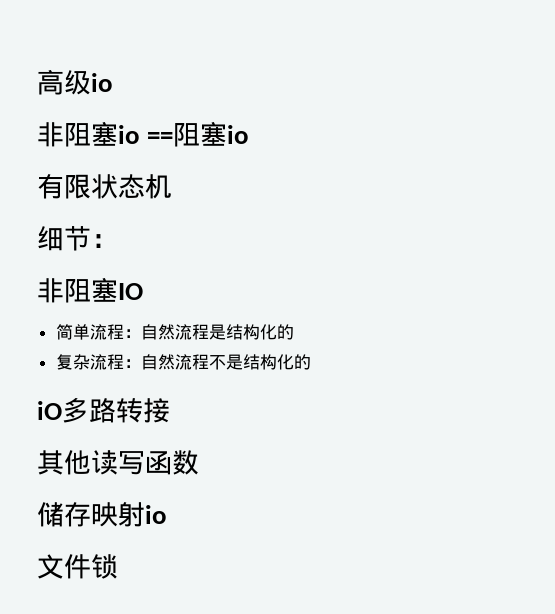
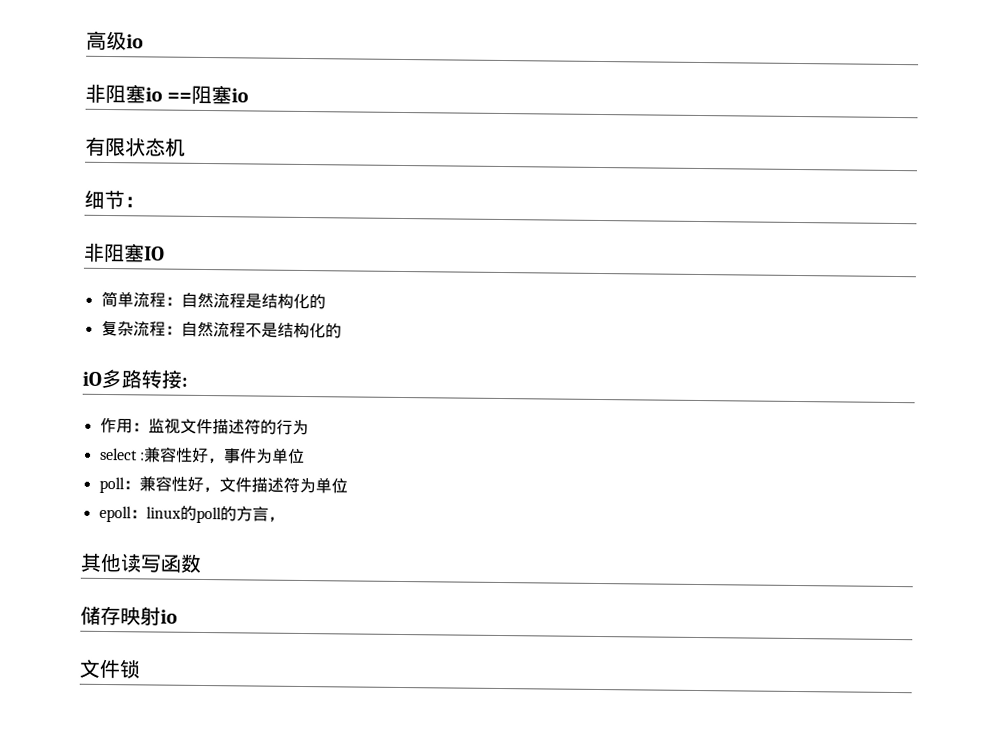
(170, 410) none -> [181,377,188,387] [99,417,309,436] [99,446,305,465] [98,475,348,494] [98,505,285,524] : // 作用：监视文件描述符的行为 // select :兼容性好，事件为单位 // poll：兼容性好，文件描述符为单位 // epoll：linux的poll的方言，

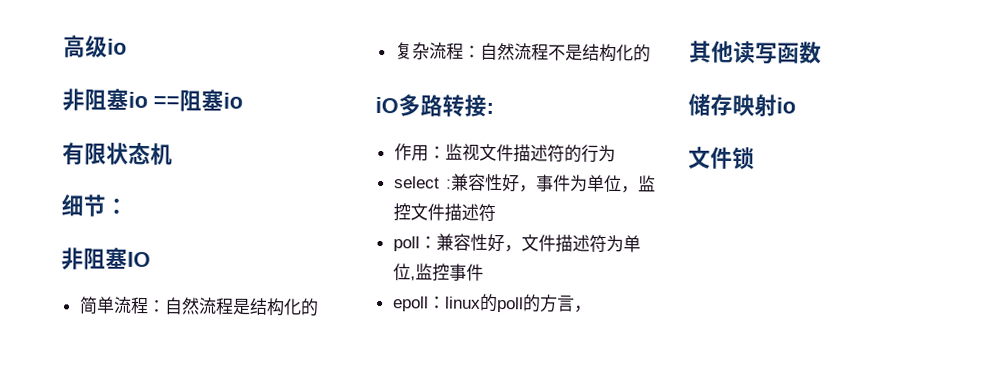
(305, 456) none -> [621,175,656,194] [392,203,496,223] ，监控文件描述符
(348, 486) none -> [409,263,484,282] ,监控事件

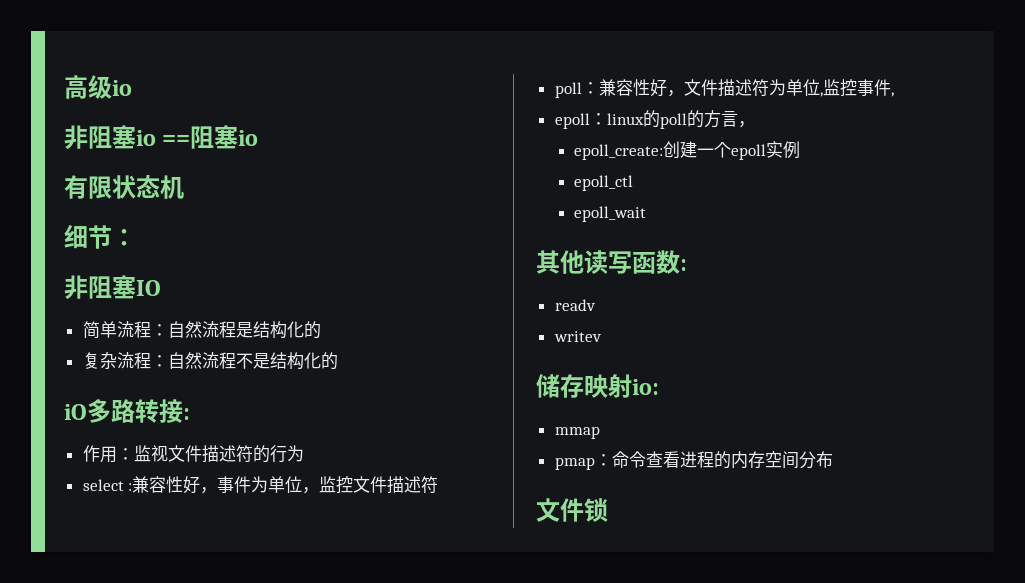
(484, 272) none -> [890,92,894,97] ,
(592, 309) none -> [574,141,801,160] [574,175,634,191] [574,206,647,222] // epoll_create:创建一个epoll实例 // epoll_ctl // epoll_wait
(822, 52) none -> [680,259,687,271] [554,299,596,311] [553,331,602,342] : // readv // writev
[776,97,796,114] io -> [632,379,659,395] [554,426,600,439] [554,451,833,470] io: // mmap // pmap：命令查看进程的内存空间分布

